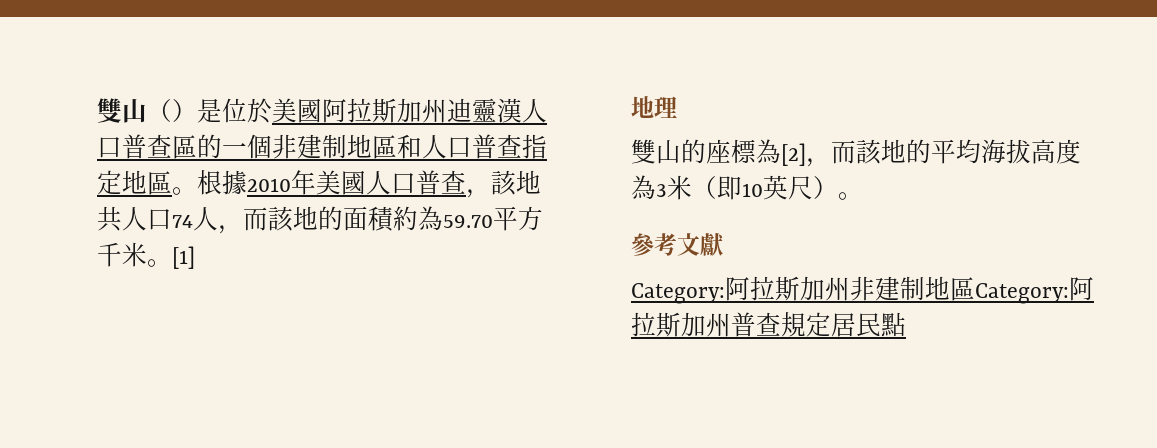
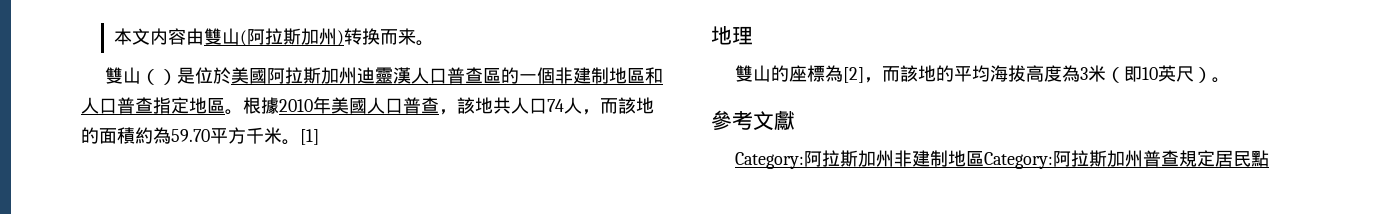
(97, 110) none -> [113,28,434,46] 本文内容由雙山(阿拉斯加州)转换而来。 //

